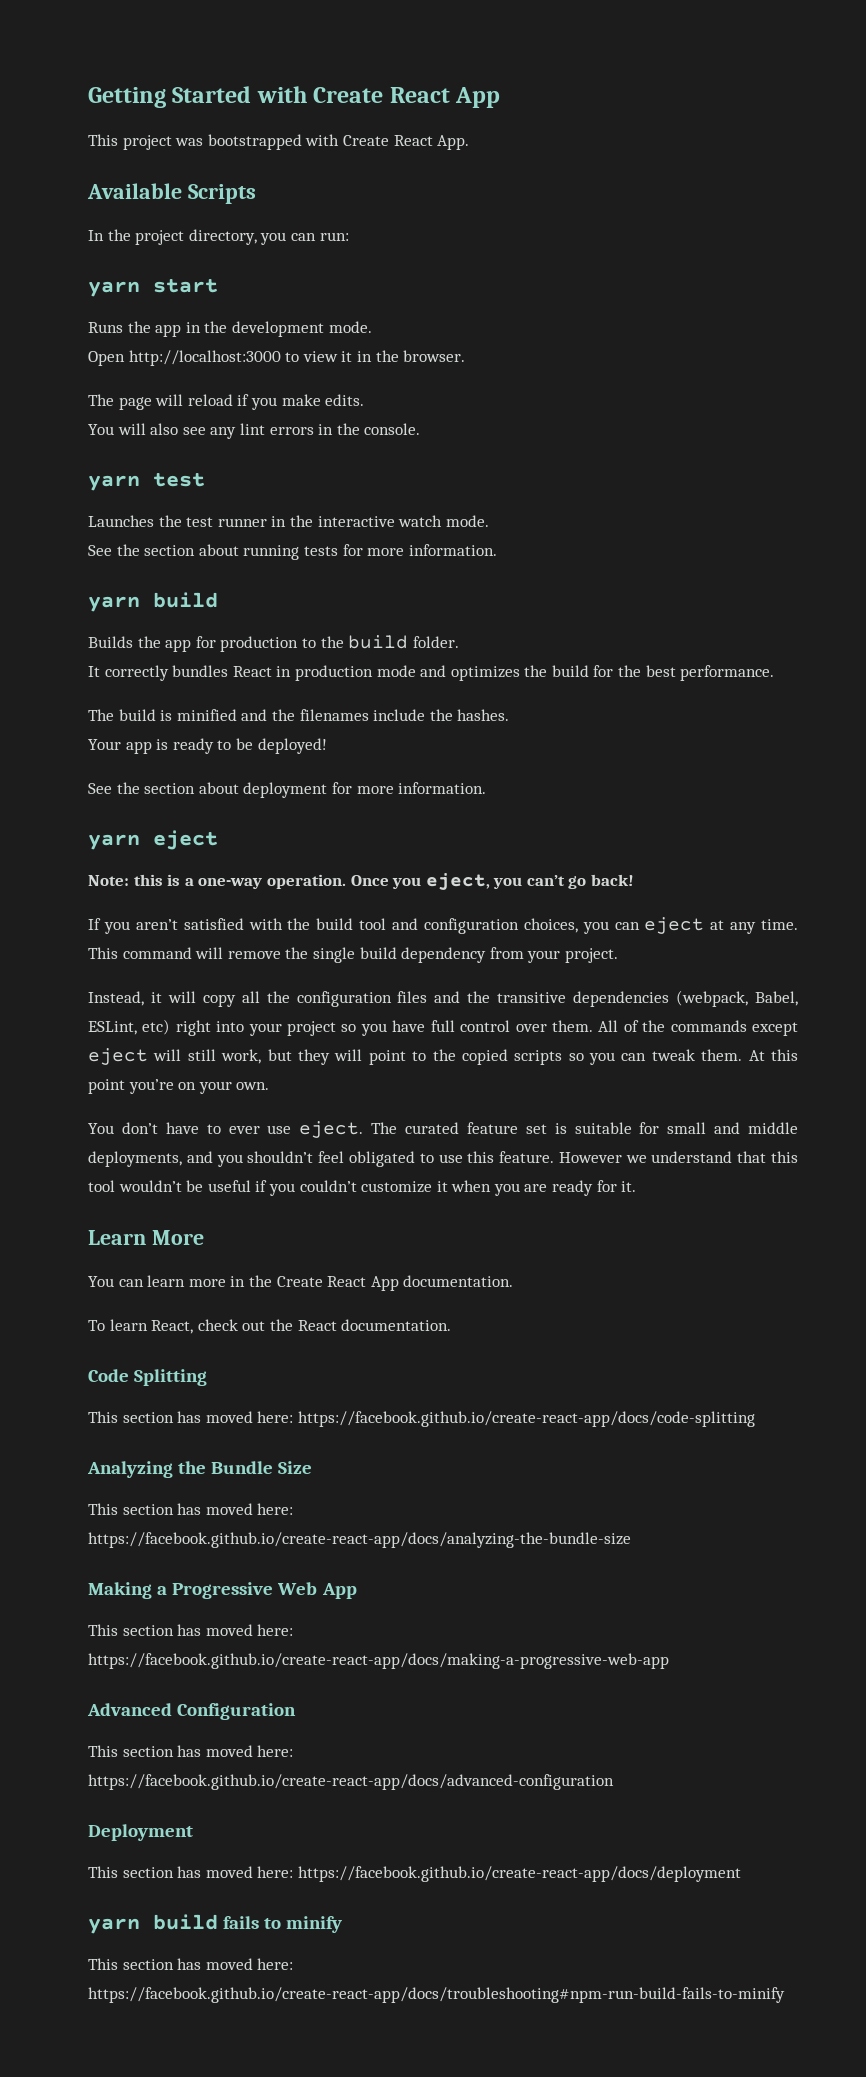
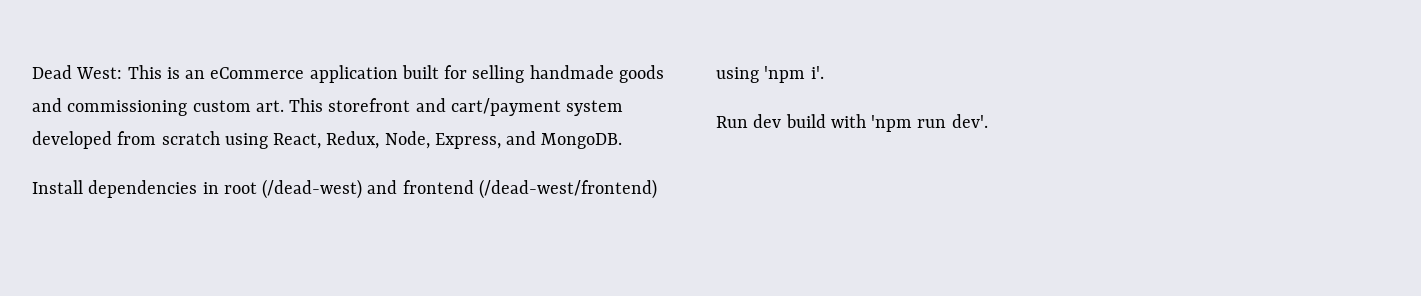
[88,86,501,108] [88,134,470,150] [87,183,256,204] [88,229,349,245] [88,279,218,297] [88,321,372,337] [88,350,466,366] [88,394,365,410] [88,423,421,439] [88,473,205,491] [88,515,489,527] [88,544,497,560] [88,592,218,612] [88,635,459,652] [88,665,775,681] [88,709,510,721] [88,738,327,754] [88,782,487,798] [88,830,218,850] [88,873,635,890] [88,917,798,934] [88,947,618,963] [88,990,798,1007] [88,1019,798,1036] [88,1048,799,1065] [88,1079,270,1094] [88,1121,798,1138] [88,1151,799,1167] [88,1180,637,1196] [88,1230,204,1245] [88,1275,514,1291] [88,1319,452,1334] [88,1369,208,1386] [88,1411,755,1427] [87,1461,313,1478] [88,1503,294,1515] [88,1532,631,1548] [88,1582,357,1599] [88,1624,294,1636] [88,1653,669,1669] [87,1703,297,1720] [88,1745,294,1757] [88,1774,614,1790] [88,1824,193,1841] [88,1866,741,1882] [88,1914,343,1934] [88,1958,294,1970] [88,1987,785,2003] Getting Started with Create React App // This project was bootstrapped with Create React App. // Available Scripts // In the project directory, you can run: // yarn start // Runs the app in the development mode. // Open http://localhost:3000 to view it in the browser. // The page will reload if you make edits. // You will also see any lint errors in the console. // yarn test // Launches the test runner in the interactive watch mode. // See the section about running tests for more information. // yarn build // Builds the app for production to the build folder. // It correctly bundles React in production mode and optimizes the build for the best performance. // The build is minified and the filenames include the hashes. // Your app is ready to be deployed! // See the section about deployment for more information. // yarn eject // Note: this is a one-way operation. Once you eject, you can’t go back! // If you aren’t satisfied with the build tool and configuration choices, you can eject at any time. This command will remove the single build dependency from your project. // Instead, it will copy all the configuration files and the transitive dependencies (webpack, Babel, ESLint, etc) right into your project so you have full control over them. All of the commands except eject will still work, but they will point to the copied scripts so you can tweak them. At this point you’re on your own. // You don’t have to ever use eject. The curated feature set is suitable for small and middle deployments, and you shouldn’t feel obligated to use this feature. However we understand that this tool wouldn’t be useful if you couldn’t customize it when you are ready for it. // Learn More // You can learn more in the Create React App documentation. // To learn React, check out the React documentation. // Code Splitting // This section has moved here: https://facebook.github.io/create-react-app/docs/code-splitting // Analyzing the Bundle Size // This section has moved here: https://facebook.github.io/create-react-app/docs/analyzing-the-bundle-size // Making a Progressive Web App // This section has moved here: https://facebook.github.io/create-react-app/docs/making-a-progressive-web-app // Advanced Configuration // This section has moved here: https://facebook.github.io/create-react-app/docs/advanced-configuration // Deployment // This section has moved here: https://facebook.github.io/create-react-app/docs/deployment // yarn build fails to minify // This section has moved here: https://facebook.github.io/create-react-app/docs/troubleshooting#npm-run-build-fails-to-minify -> [32,65,664,83] [32,98,624,116] [32,131,623,149] [32,179,657,199] [716,66,824,83] [716,114,988,132] Dead West: This is an eCommerce application built for selling handmade goods and commissioning custom art. This storefront and cart/payment system developed from scratch using React, Redux, Node, Express, and MongoDB. // Install dependencies in root (/dead-west) and frontend (/dead-west/frontend) using 'npm i'. // Run dev build with 'npm run dev'.

